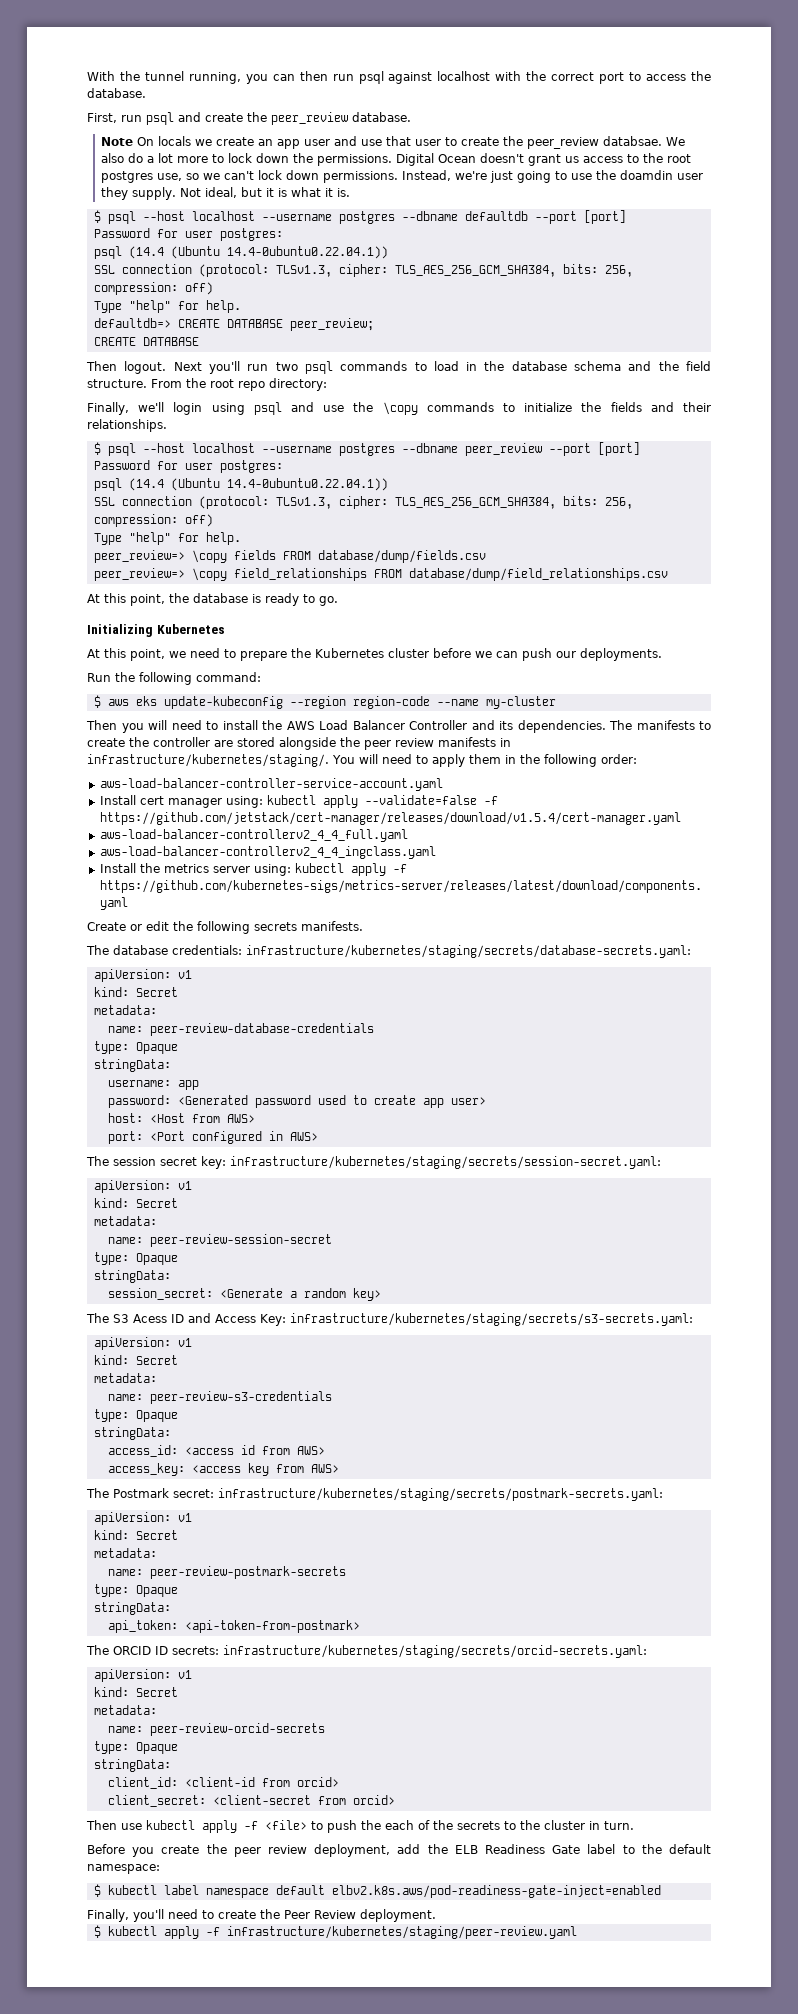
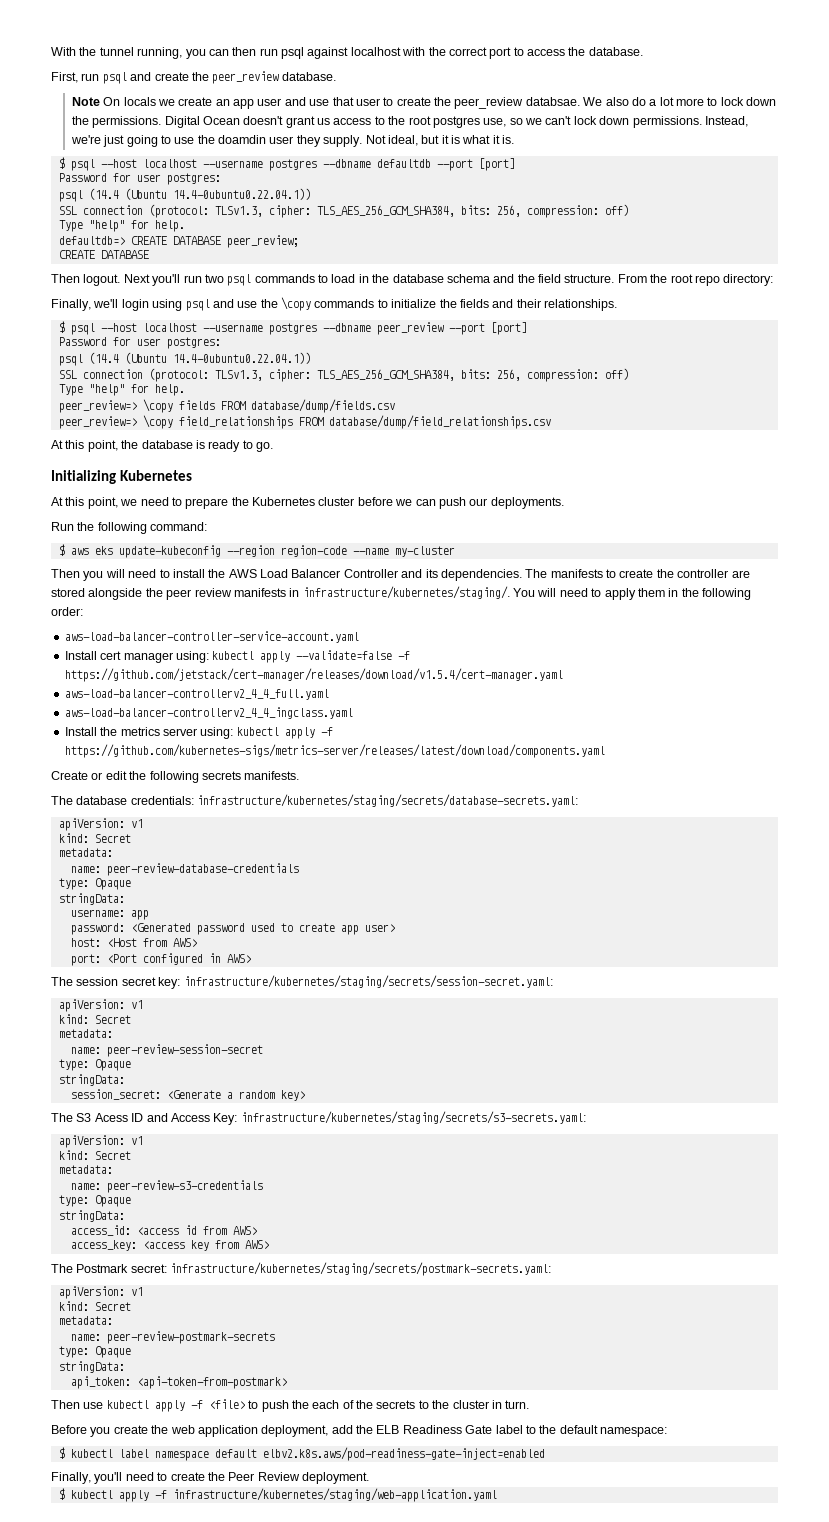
[86,1645,647,1658] [93,1669,192,1682] [93,1687,178,1697] [93,1705,157,1715] [107,1723,325,1736] [93,1741,178,1754] [93,1759,171,1772] [107,1777,339,1789] [107,1795,395,1807] // The ORCID ID secrets: infrastructure/kubernetes/staging/secrets/orcid-secrets.yaml: // apiVersion: v1 // kind: Secret // metadata: // name: peer-review-orcid-secrets // type: Opaque // stringData: // client_id: <client-id from orcid> // client_secret: <client-secret from orcid> -> (287, 1382) none
[233,1845,307,1857] peer review -> [170,1425,258,1437] web application
[226,1926,577,1939] infrastructure/kubernetes/staging/peer-review.yaml -> [172,1488,497,1502] infrastructure/kubernetes/staging/web-application.yaml

